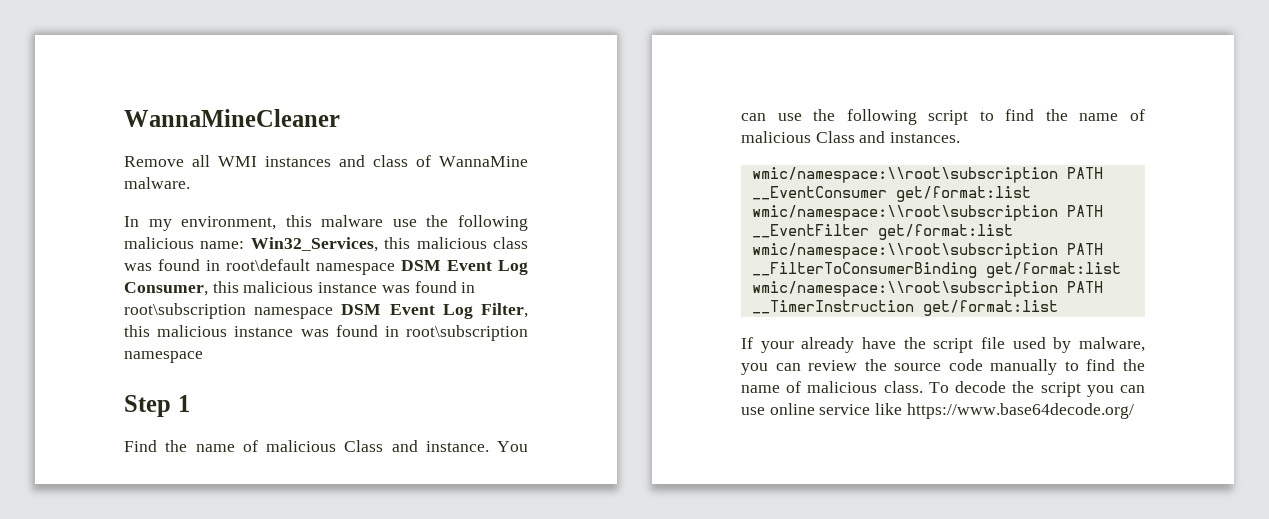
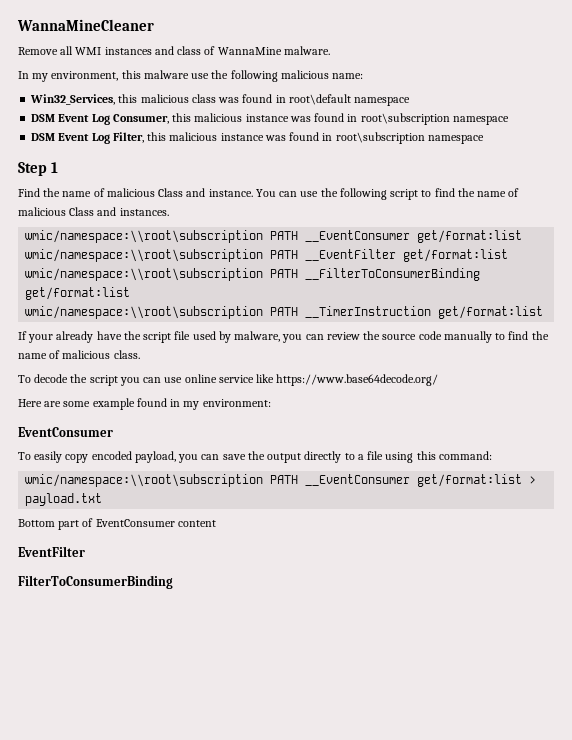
(245, 245) none -> (364, 76) //
(395, 269) none -> (411, 101) //
(334, 313) none -> (509, 120) //
(923, 387) none -> (140, 354) //
(1134, 411) none -> [18,398,271,410] [18,427,113,437] [18,451,492,463] [25,474,537,487] [25,493,103,506] [18,518,216,530] [18,546,85,557] [18,575,173,589] // Here are some example found in my environment: // EventConsumer // To easily copy encoded payload, you can save the output directly to a file using this command: // wmic/namespace:\\root\subscription PATH __EventConsumer get/format:list > payload.txt // Bottom part of EventConsumer content // EventFilter // FilterToConsumerBinding

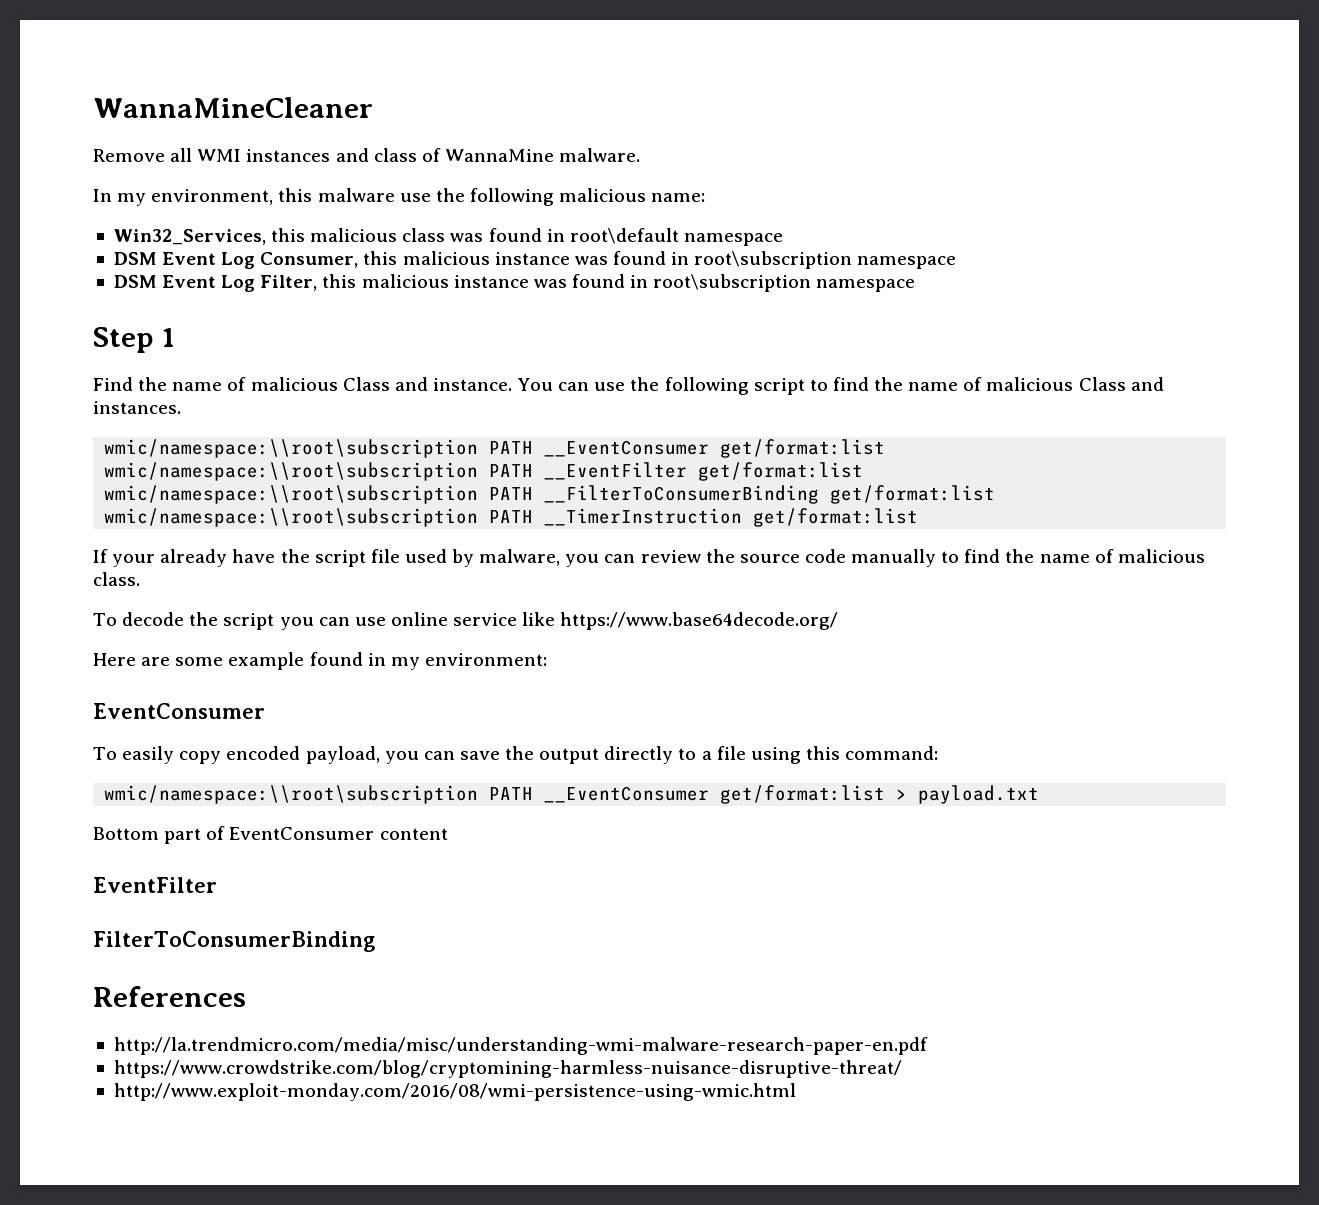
(173, 582) none -> [93,986,246,1007] [113,1037,928,1055] [113,1060,902,1078] [113,1083,796,1101] // References // http://la.trendmicro.com/media/misc/understanding-wmi-malware-research-paper-en.pdf // https://www.crowdstrike.com/blog/cryptomining-harmless-nuisance-disruptive-threat/ // http://www.exploit-monday.com/2016/08/wmi-persistence-using-wmic.html

